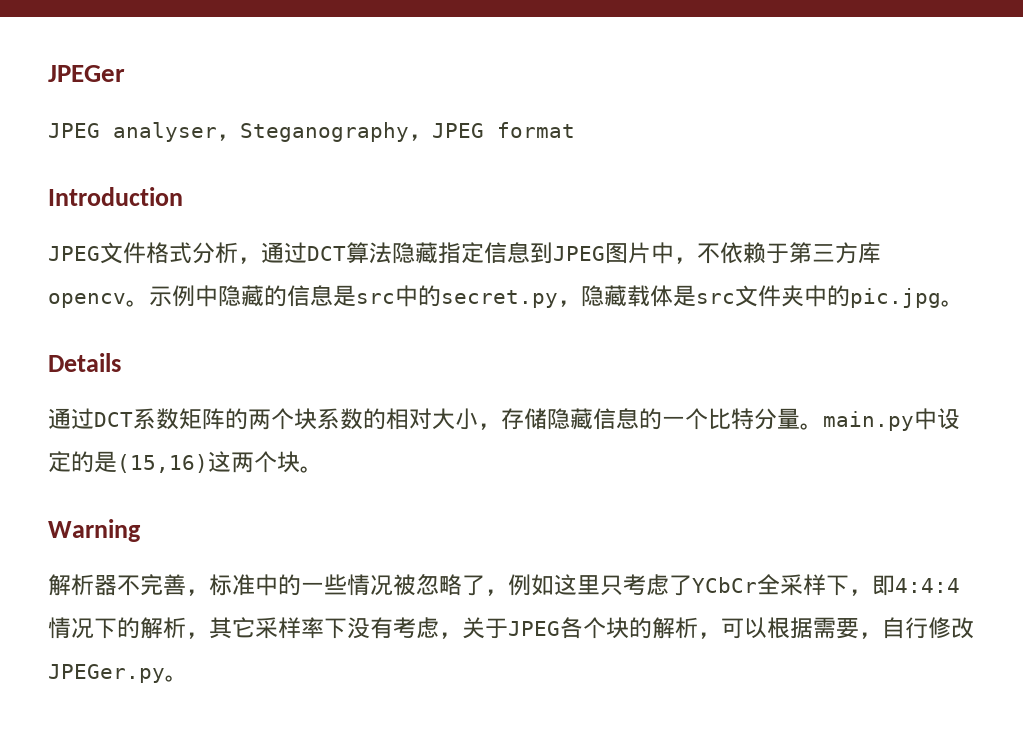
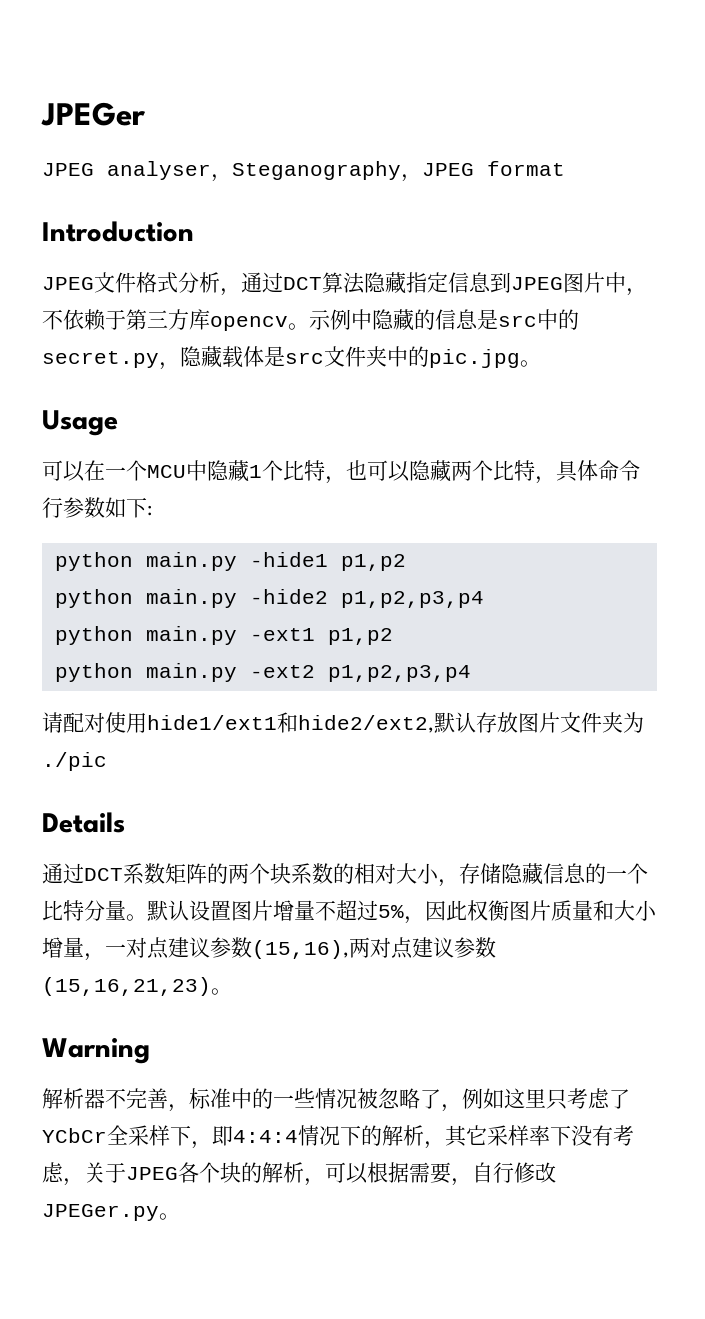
(964, 303) none -> [42,410,118,436] [42,460,640,484] [42,497,152,518] [54,552,406,571] [54,589,484,608] [54,626,393,645] [54,663,471,682] [42,712,644,733] [42,752,107,771] // Usage // 可以在一个MCU中隐藏1个比特，也可以隐藏两个比特，具体命令行参数如下: // python main.py -hide1 p1,p2 // python main.py -hide2 p1,p2,p3,p4 // python main.py -ext1 p1,p2 // python main.py -ext2 p1,p2,p3,p4 // 请配对使用hide1/ext1和hide2/ext2,默认存放图片文件夹为./pic
[823,408,960,431] [48,451,300,473] main.py中设定的是(15,16)这两个块 -> [147,900,657,924] [42,937,496,961] [42,977,211,996] 默认设置图片增量不超过5%，因此权衡图片质量和大小增量，一对点建议参数(15,16),两对点建议参数(15,16,21,23)

